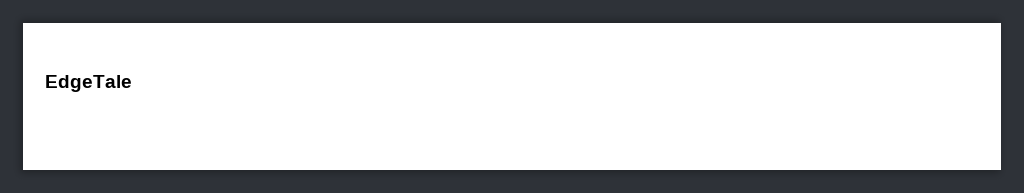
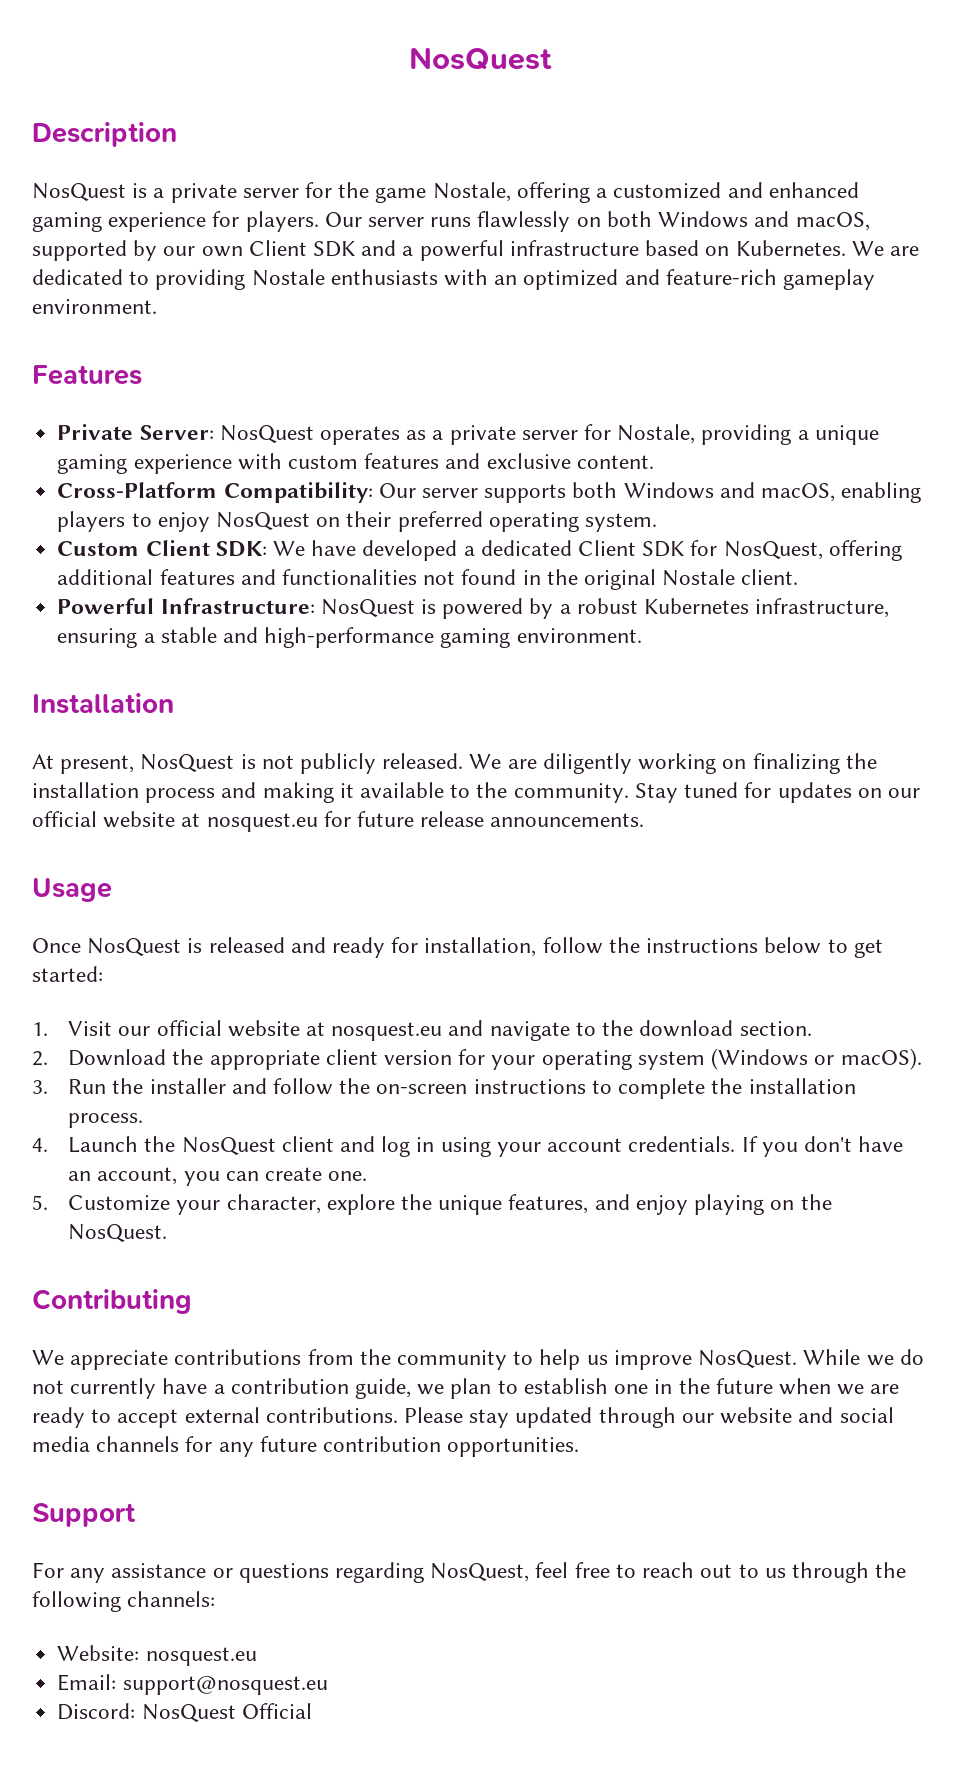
[45,75,132,92] EdgeTale -> [408,47,552,70] [32,122,177,147] [32,182,859,203] [32,211,870,232] [32,240,919,261] [32,269,876,290] [32,299,157,314] [32,365,142,385] [57,424,879,445] [57,453,654,474] [57,482,922,503] [57,511,657,532] [57,540,902,561] [57,569,799,590] [57,598,890,619] [57,627,642,648] [32,693,174,714] [32,753,877,774] [32,782,920,803] [32,811,645,832] [32,878,112,902] [32,937,883,958] [32,966,103,982] [32,1020,812,1041] [32,1048,922,1070] [32,1078,856,1099] [68,1113,144,1128] [32,1136,904,1157] [68,1167,368,1186] [32,1194,832,1215] [68,1224,168,1242] [32,1289,192,1314] [32,1349,924,1370] [32,1378,900,1399] [32,1407,894,1428] [32,1436,580,1457] [32,1503,136,1527] [32,1562,907,1583] [32,1591,216,1612] [57,1645,257,1666] [57,1674,328,1695] [57,1703,312,1722] NosQuest // Description // NosQuest is a private server for the game Nostale, offering a customized and enhanced gaming experience for players. Our server runs flawlessly on both Windows and macOS, supported by our own Client SDK and a powerful infrastructure based on Kubernetes. We are dedicated to providing Nostale enthusiasts with an optimized and feature-rich gameplay environment. // Features // Private Server: NosQuest operates as a private server for Nostale, providing a unique gaming experience with custom features and exclusive content. // Cross-Platform Compatibility: Our server supports both Windows and macOS, enabling players to enjoy NosQuest on their preferred operating system. // Custom Client SDK: We have developed a dedicated Client SDK for NosQuest, offering additional features and functionalities not found in the original Nostale client. // Powerful Infrastructure: NosQuest is powered by a robust Kubernetes infrastructure, ensuring a stable and high-performance gaming environment. // Installation // At present, NosQuest is not publicly released. We are diligently working on finalizing the installation process and making it available to the community. Stay tuned for updates on our official website at nosquest.eu for future release announcements. // Usage // Once NosQuest is released and ready for installation, follow the instructions below to get started: // 1. Visit our official website at nosquest.eu and navigate to the download section. // 2. Download the appropriate client version for your operating system (Windows or macOS). // 3. Run the installer and follow the on-screen instructions to complete the installation process. // 4. Launch the NosQuest client and log in using your account credentials. If you don't have an account, you can create one. // 5. Customize your character, explore the unique features, and enjoy playing on the NosQuest. // Contributing // We appreciate contributions from the community to help us improve NosQuest. While we do not currently have a contribution guide, we plan to establish one in the future when we are ready to accept external contributions. Please stay updated through our website and social media channels for any future contribution opportunities. // Support // For any assistance or questions regarding NosQuest, feel free to reach out to us through the following channels: // Website: nosquest.eu // Email: support@nosquest.eu // Discord: NosQuest Official

